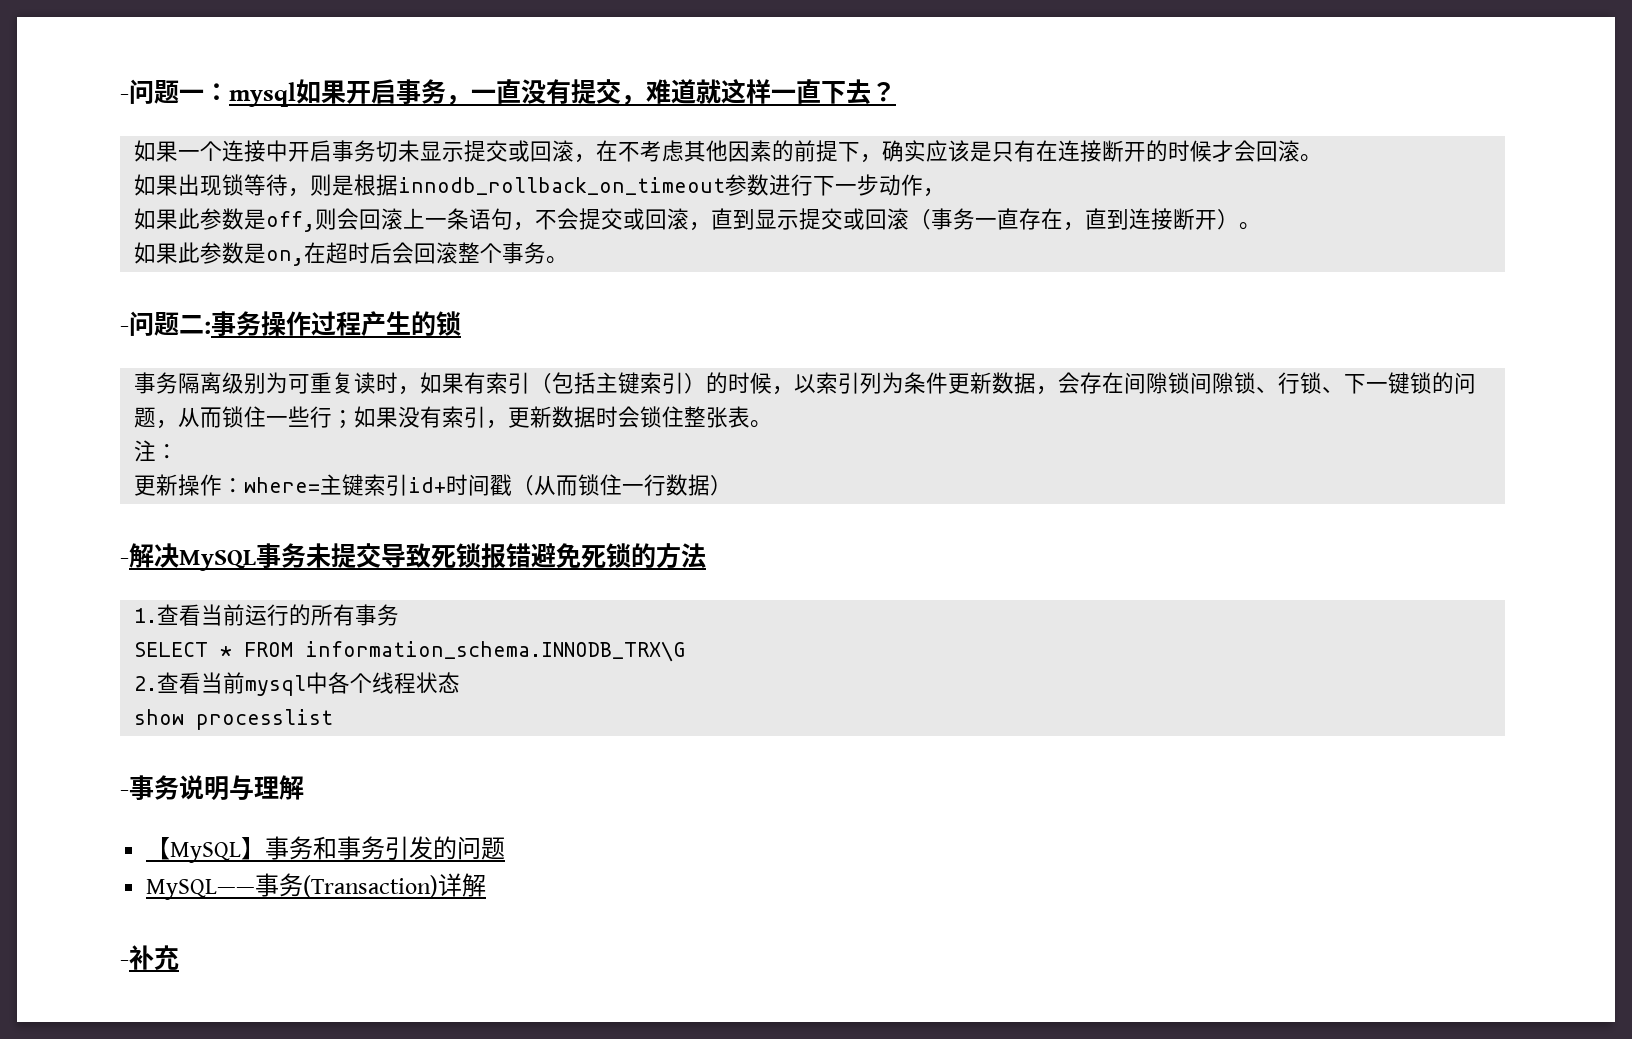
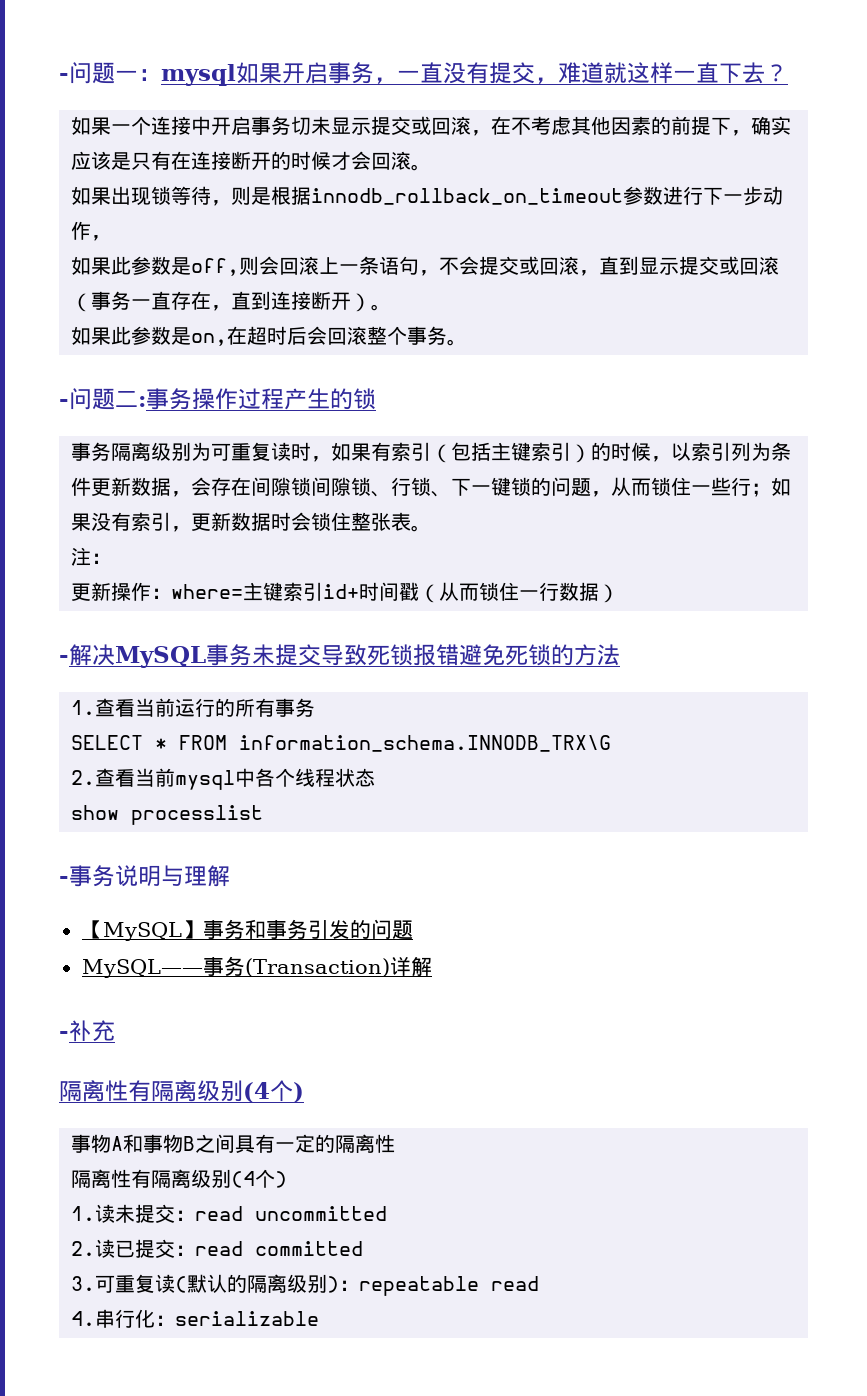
(179, 957) none -> [59,1080,304,1103] [71,1134,396,1153] [71,1169,288,1188] [71,1204,388,1223] [71,1239,364,1258] [71,1274,540,1296] [71,1309,320,1328] // 隔离性有隔离级别(4个) // 事物A和事物B之间具有一定的隔离性 // 隔离性有隔离级别(4个) // 1.读未提交：read uncommitted // 2.读已提交：read committed // 3.可重复读(默认的隔离级别)：repeatable read // 4.串行化：serializable

